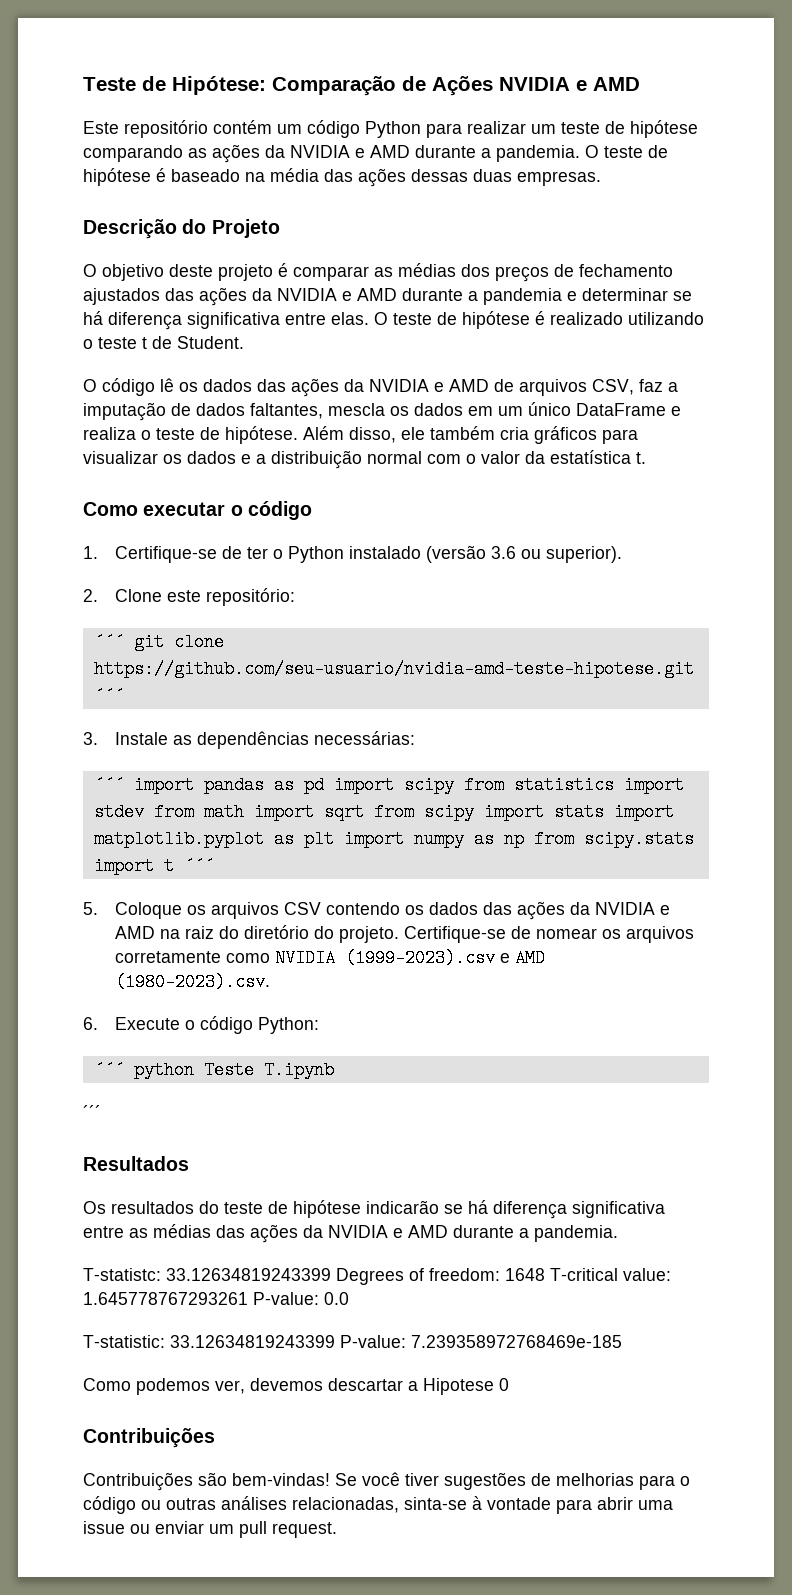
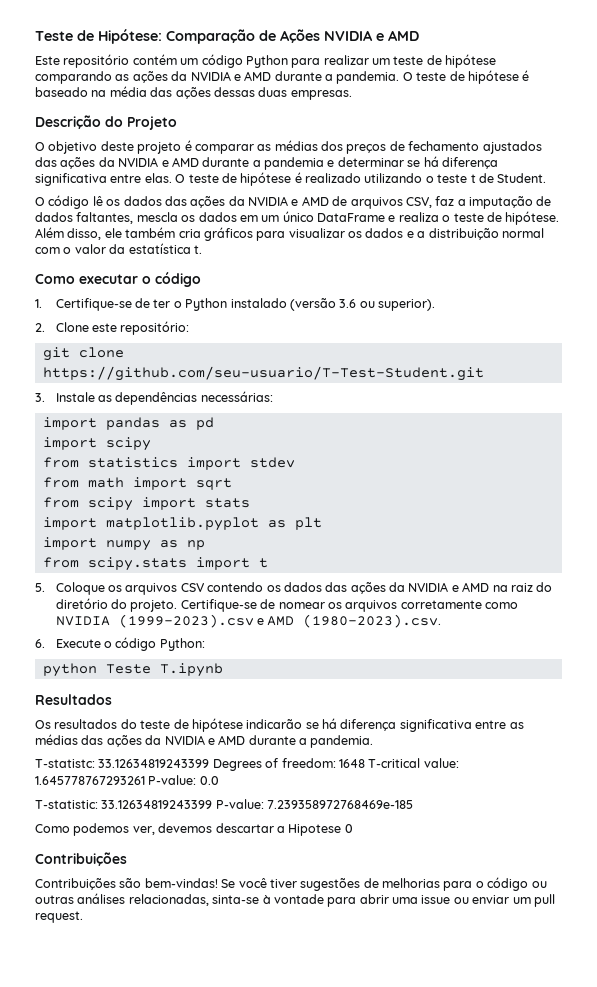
[93,634,124,647] ´´´ -> (190, 328) none
[93,660,694,678] [93,688,124,701] https://github.com/seu-usuario/nvidia-amd-teste-hipotese.git ´´´ -> [42,366,484,381] https://github.com/seu-usuario/T-Test-Student.git
[93,777,124,790] ´´´ -> (273, 396) none
(324, 785) none -> (214, 423) //
(454, 785) none -> (151, 444) //
(144, 812) none -> (295, 462) //
(364, 812) none -> (232, 484) //
(604, 812) none -> (250, 503) //
(334, 839) none -> (322, 523) //
(524, 839) none -> (205, 545) //
[183,858,214,871] ´´´ -> (268, 563) none
[93,1062,124,1075] ´´´ -> (205, 644) none
[83,1105,101,1119] // ´´´ -> (223, 670) none

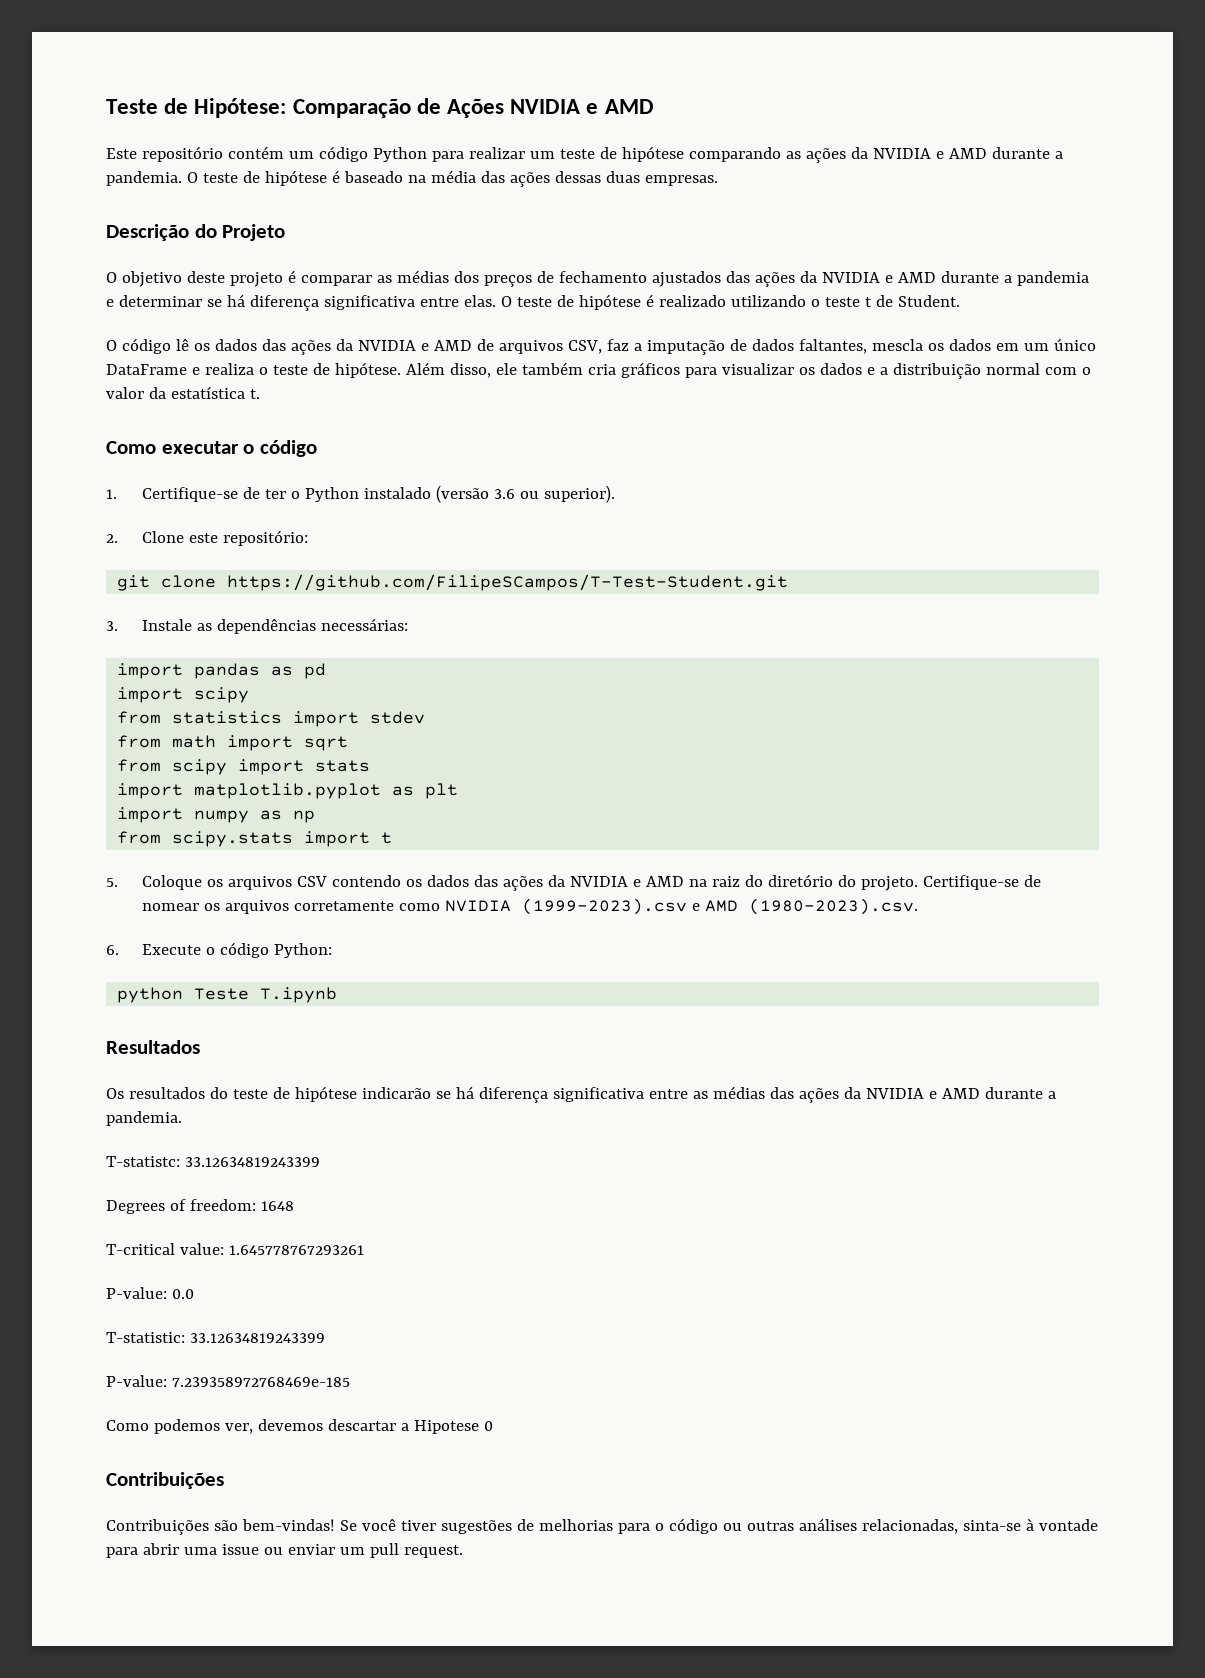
[42,366,484,381] https://github.com/seu-usuario/T-Test-Student.git -> [227,574,789,591] https://github.com/FilipeSCampos/T-Test-Student.git
(210, 763) none -> (320, 1162) //
(365, 763) none -> (294, 1206) //
(145, 780) none -> (364, 1250) //
(213, 804) none -> (325, 1338) //

